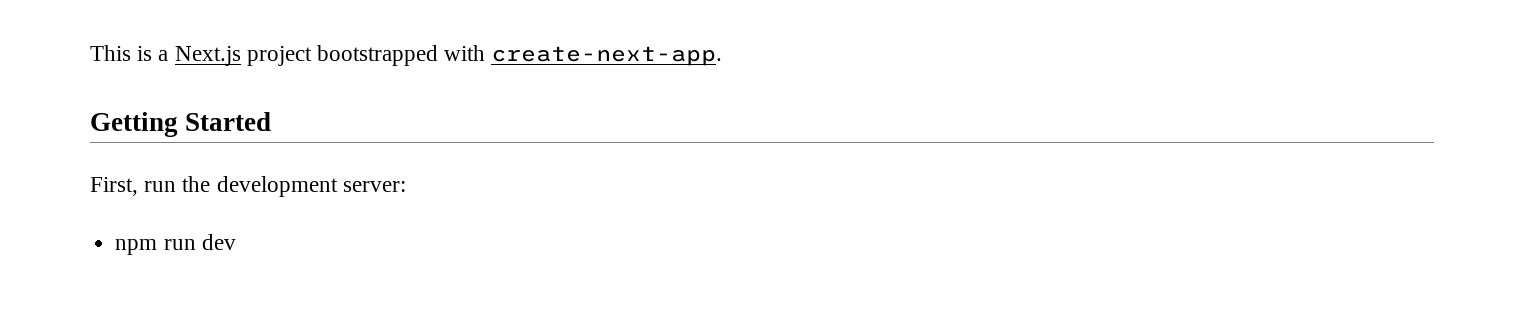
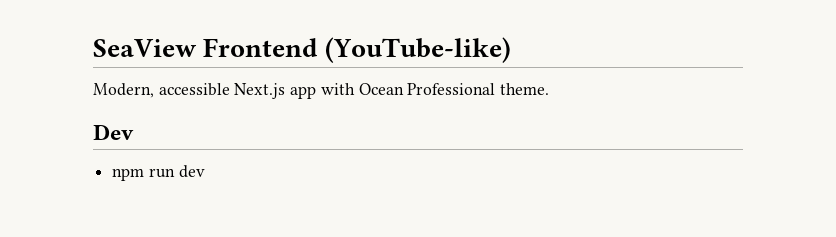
[90,45,723,66] [90,112,272,137] [90,176,406,197] This is a Next.js project bootstrapped with create-next-app. // Getting Started // First, run the development server: -> [93,37,511,63] [93,83,550,99] [93,124,134,140] SeaView Frontend (YouTube-like) // Modern, accessible Next.js app with Ocean Professional theme. // Dev

